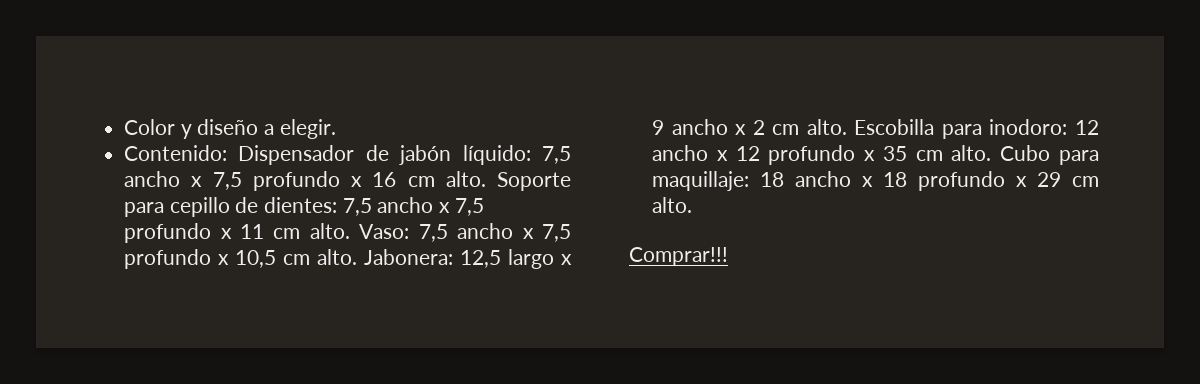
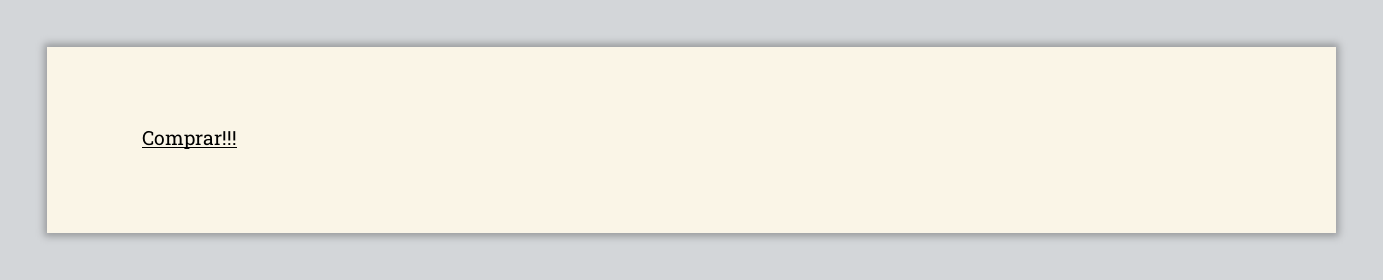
[124,119,336,139] [124,145,571,165] [124,171,571,191] [124,197,484,217] [124,223,571,243] [124,249,572,269] [652,119,1099,139] [652,145,1099,165] [652,171,1099,191] [652,197,693,213] Color y diseño a elegir. // Contenido: Dispensador de jabón líquido: 7,5 ancho x 7,5 profundo x 16 cm alto. Soporte para cepillo de dientes: 7,5 ancho x 7,5 profundo x 11 cm alto. Vaso: 7,5 ancho x 7,5 profundo x 10,5 cm alto. Jabonera: 12,5 largo x 9 ancho x 2 cm alto. Escobilla para inodoro: 12 ancho x 12 profundo x 35 cm alto. Cubo para maquillaje: 18 ancho x 18 profundo x 29 cm alto. // -> (142, 139) none

